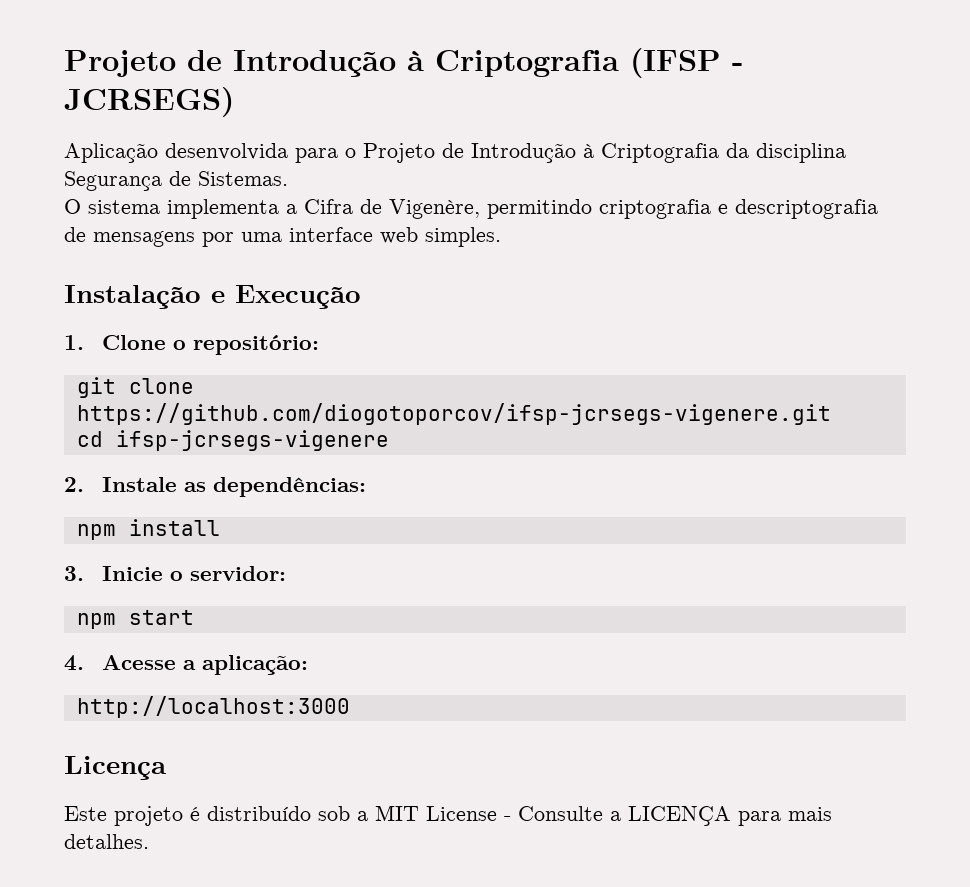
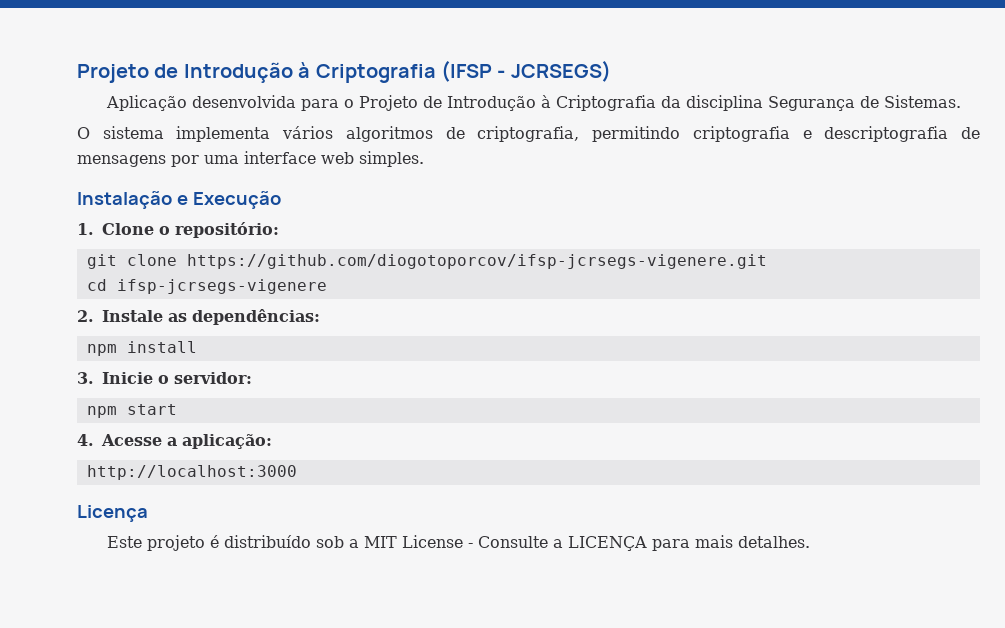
[286,199,480,219] a Cifra de Vigenère, -> [282,126,580,142] vários algoritmos de criptografia,

